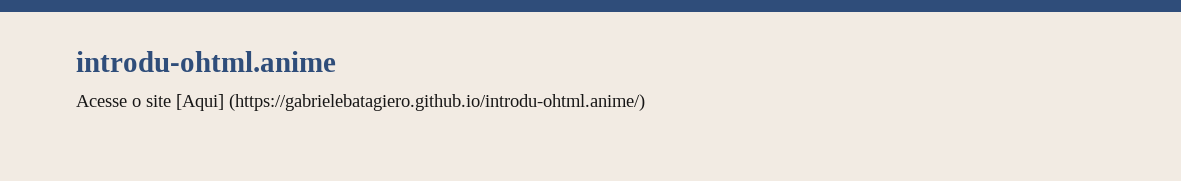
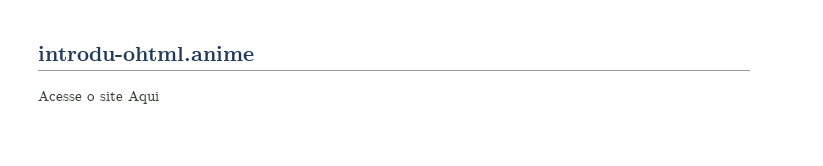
[176,94,645,111] [Aqui] (https://gabrielebatagiero.github.io/introdu-ohtml.anime/) -> [128,91,159,104] Aqui

